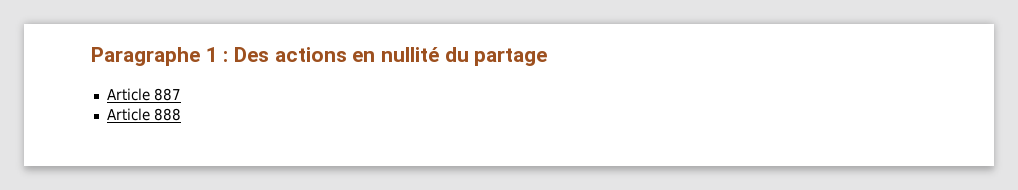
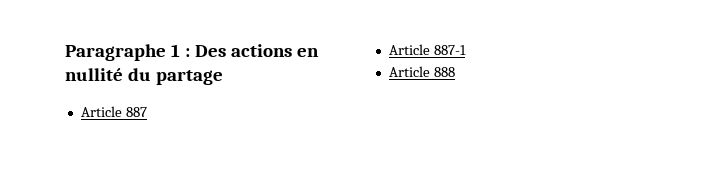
(181, 94) none -> [388,44,466,55] // Article 887-1

